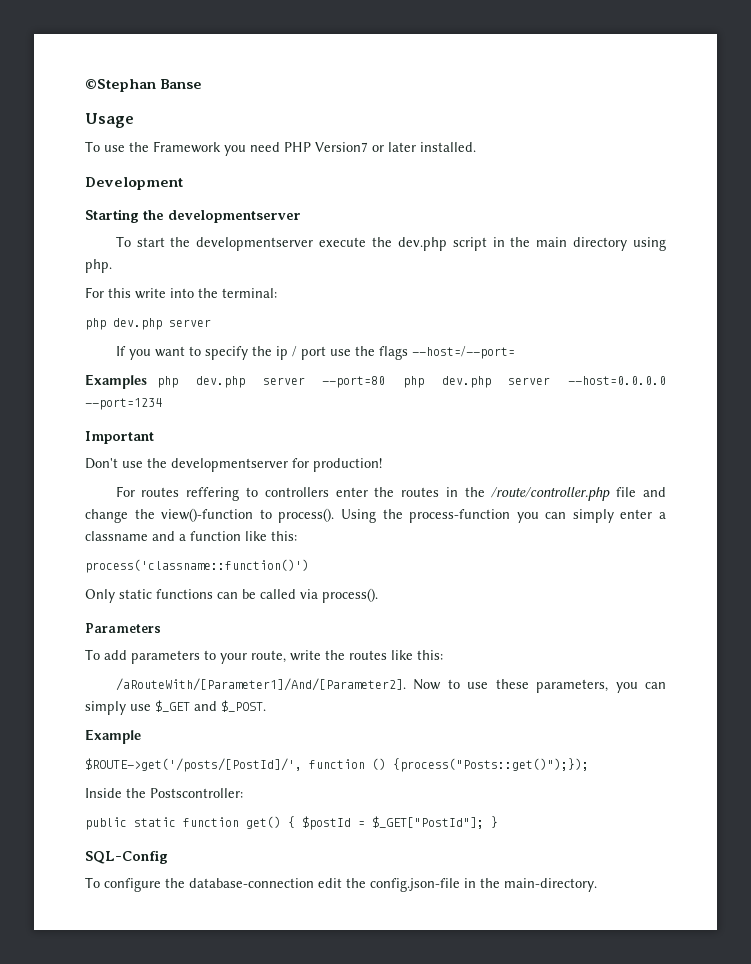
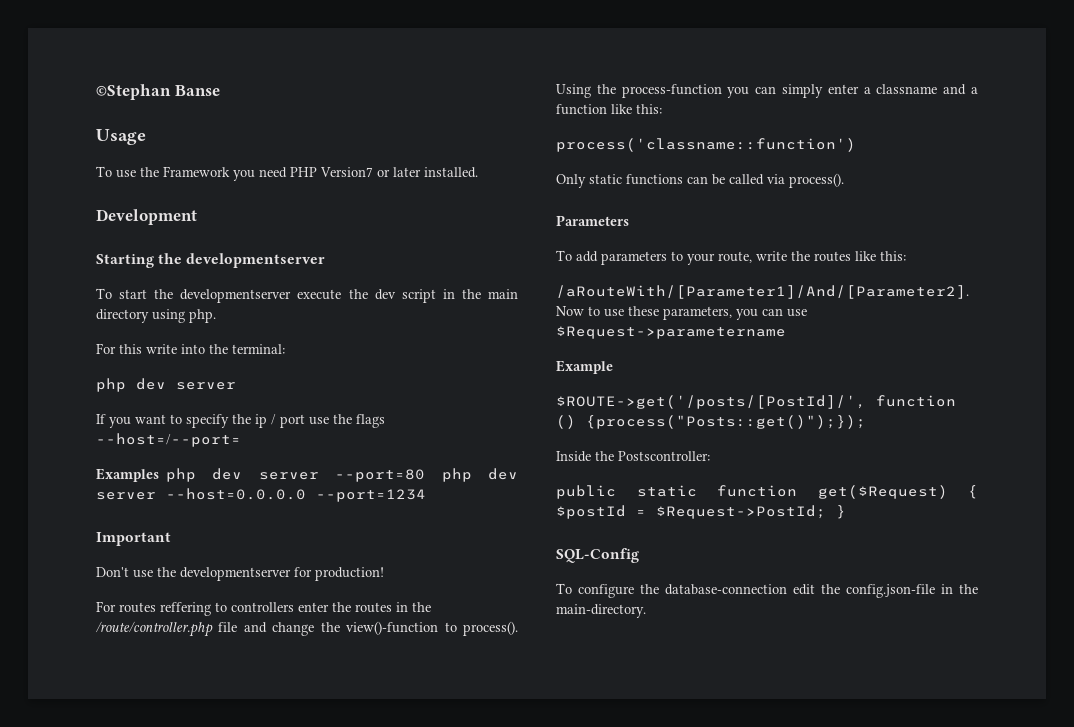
[397,237,447,251] dev.php -> [374,289,396,300] dev
[113,318,162,330] dev.php -> [136,378,166,390] dev
[195,376,245,388] dev.php -> [212,468,243,480] dev
[441,376,491,388] dev.php -> [487,468,518,480] dev
[85,559,309,573] process('classname::function()') -> [556,138,856,152] process('classname::function')
[85,700,266,715] simply use $_GET and $_POST. -> [787,309,807,317] [556,326,786,339] use $Request->parametername
[246,816,281,829] get() -> [817,485,948,499] get($Request)
[372,816,484,829] $_GET["PostId"]; -> [656,505,826,519] $Request->PostId;

